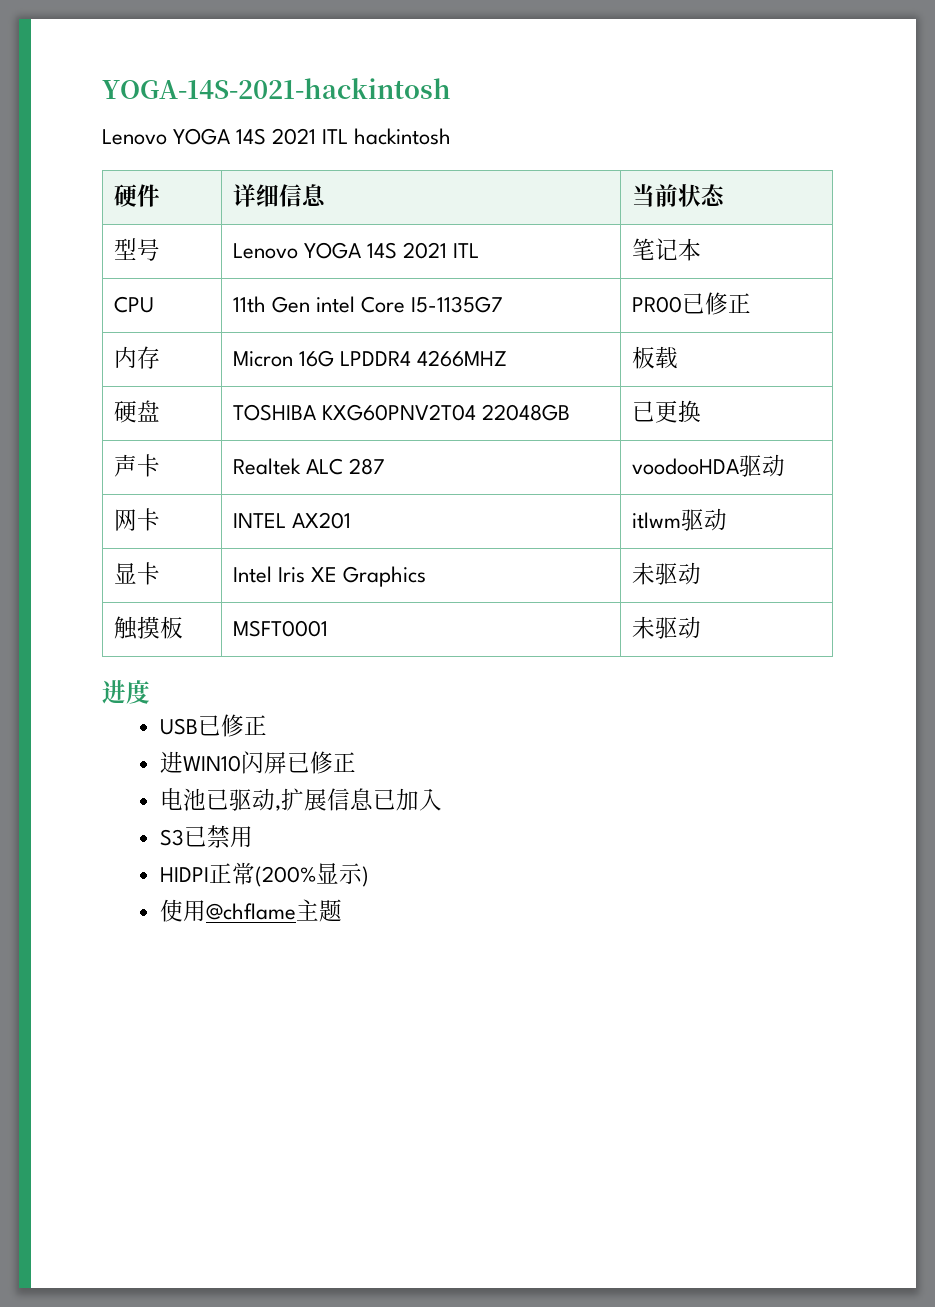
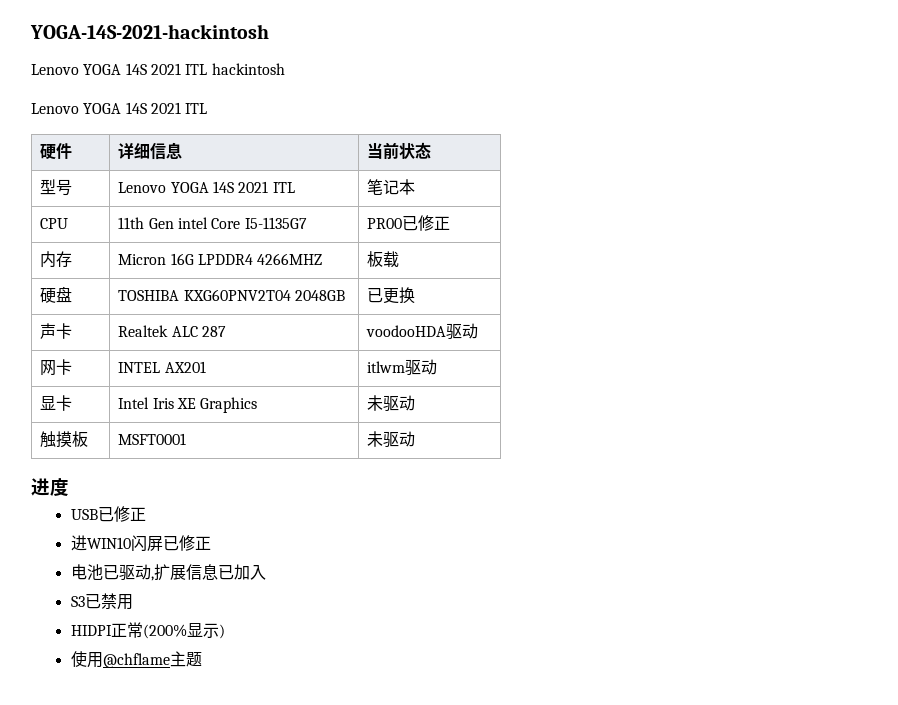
(452, 136) none -> [31,102,208,114] // Lenovo YOGA 14S 2021 ITL
[482,404,571,421] 22048GB -> [294,290,345,301] 2048GB

